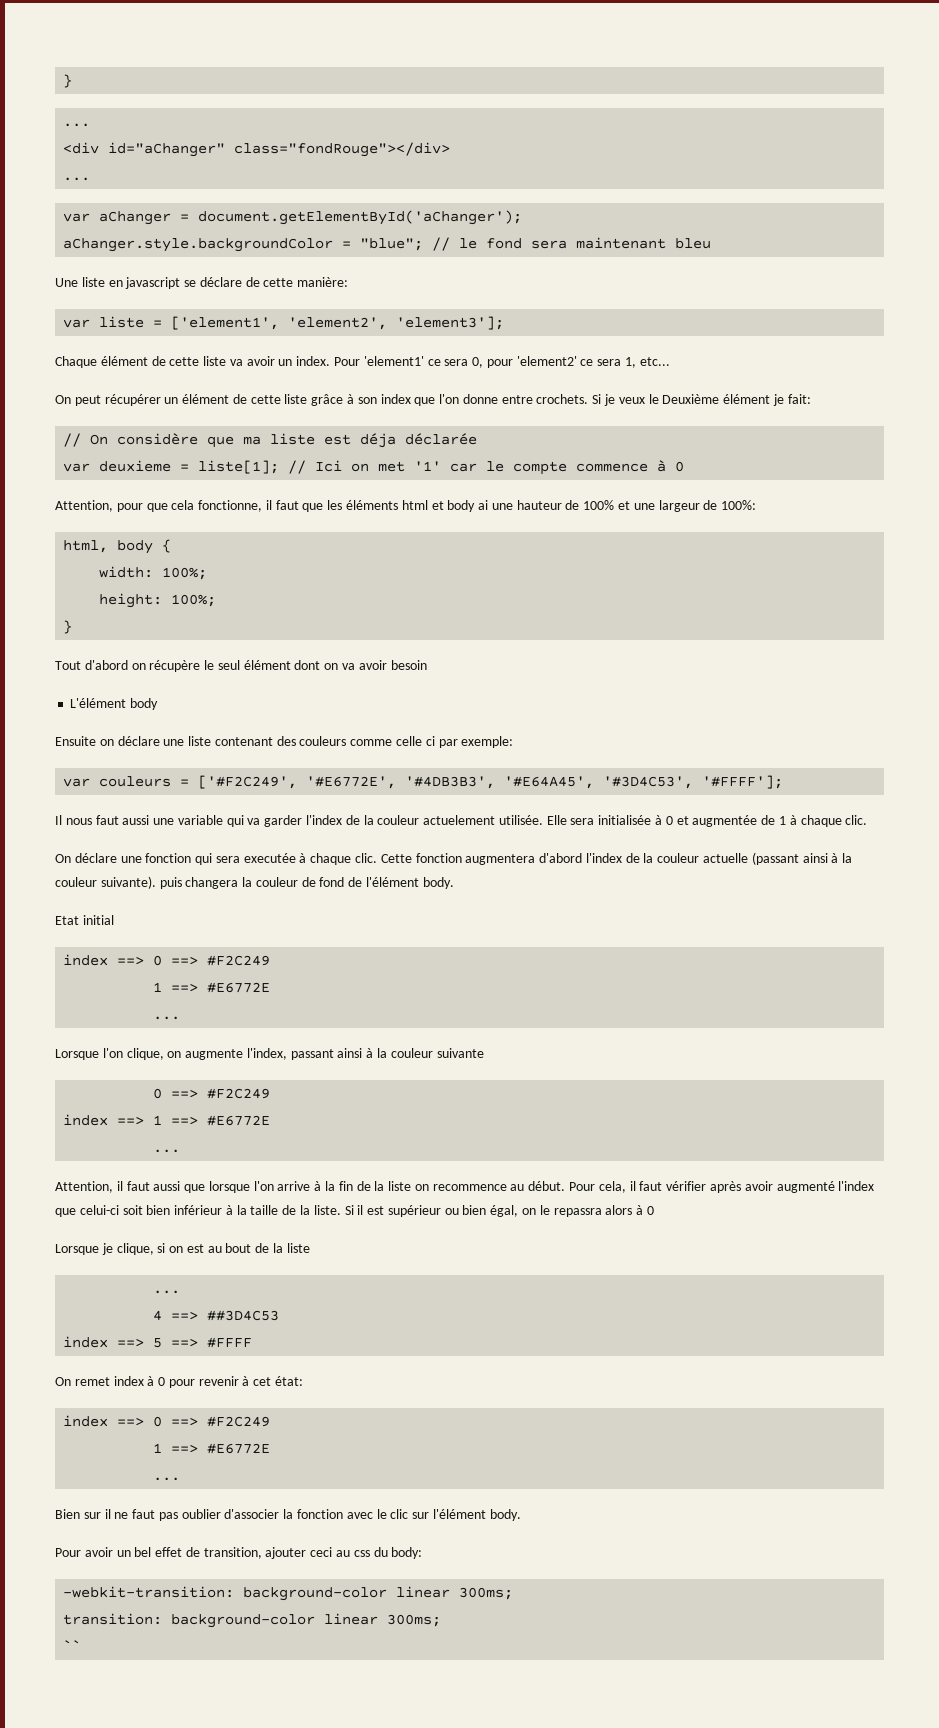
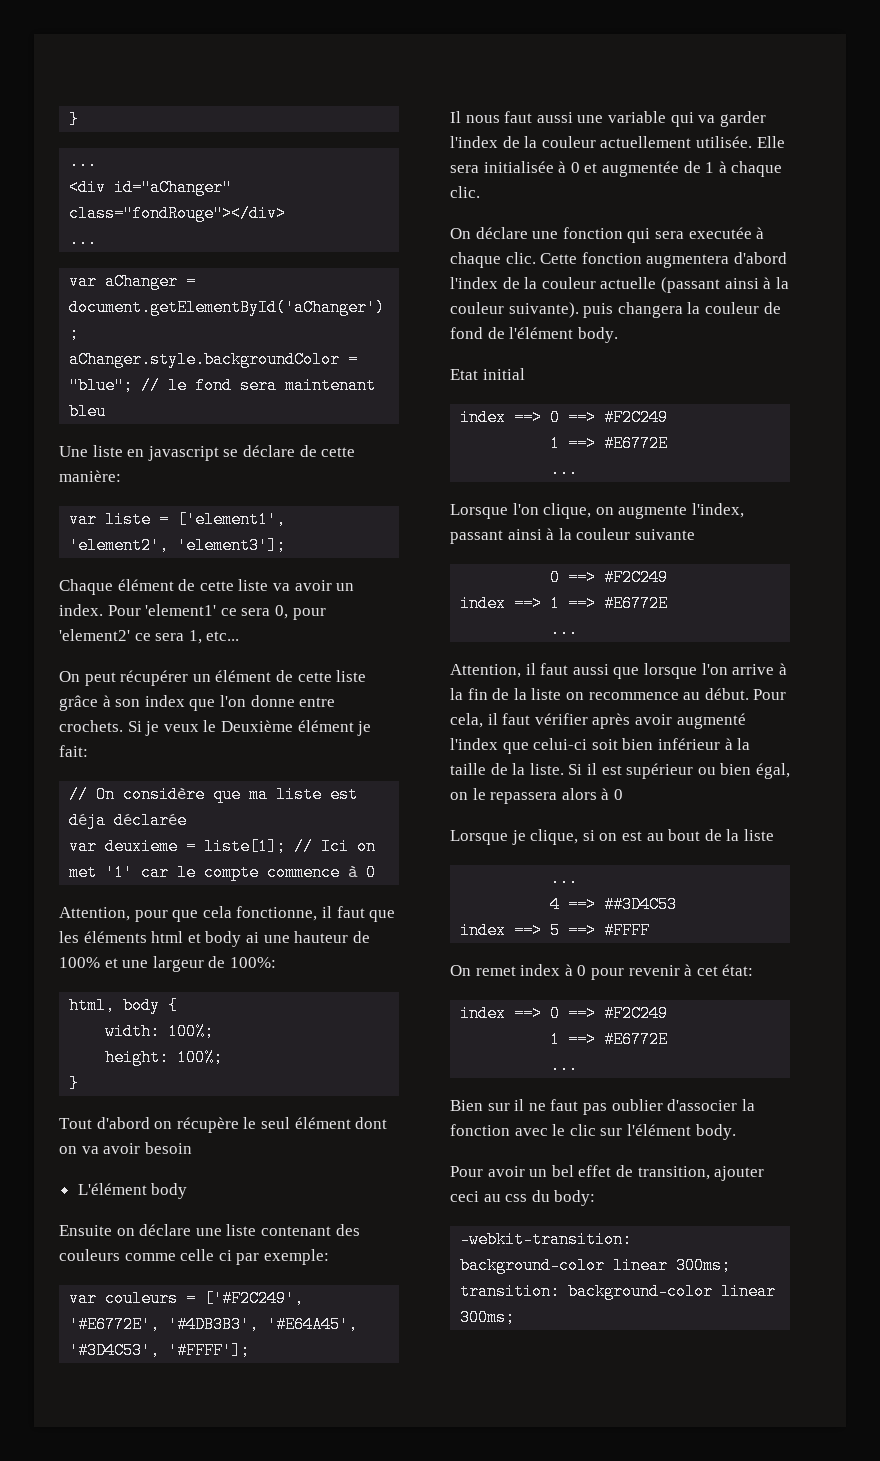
[423,815,496,825] actuelement -> [600,136,692,148] actuellement
[553,1208,602,1217] repassra -> [490,792,558,804] repassera
[63,1640,82,1651] // `` -> (516, 1317) none

